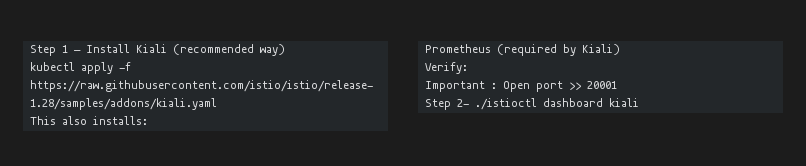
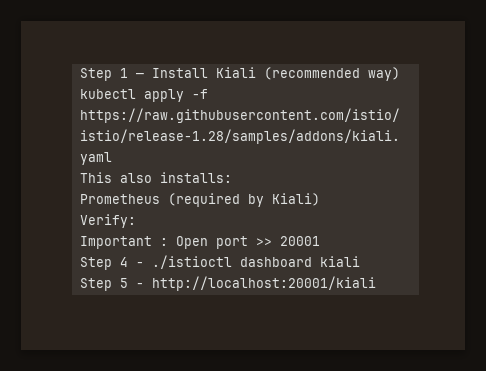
[456,99,469,107] 2- -> [119,257,144,267] 4 -
(639, 102) none -> [79,276,376,291] // Step 5 - http://localhost:20001/kiali

